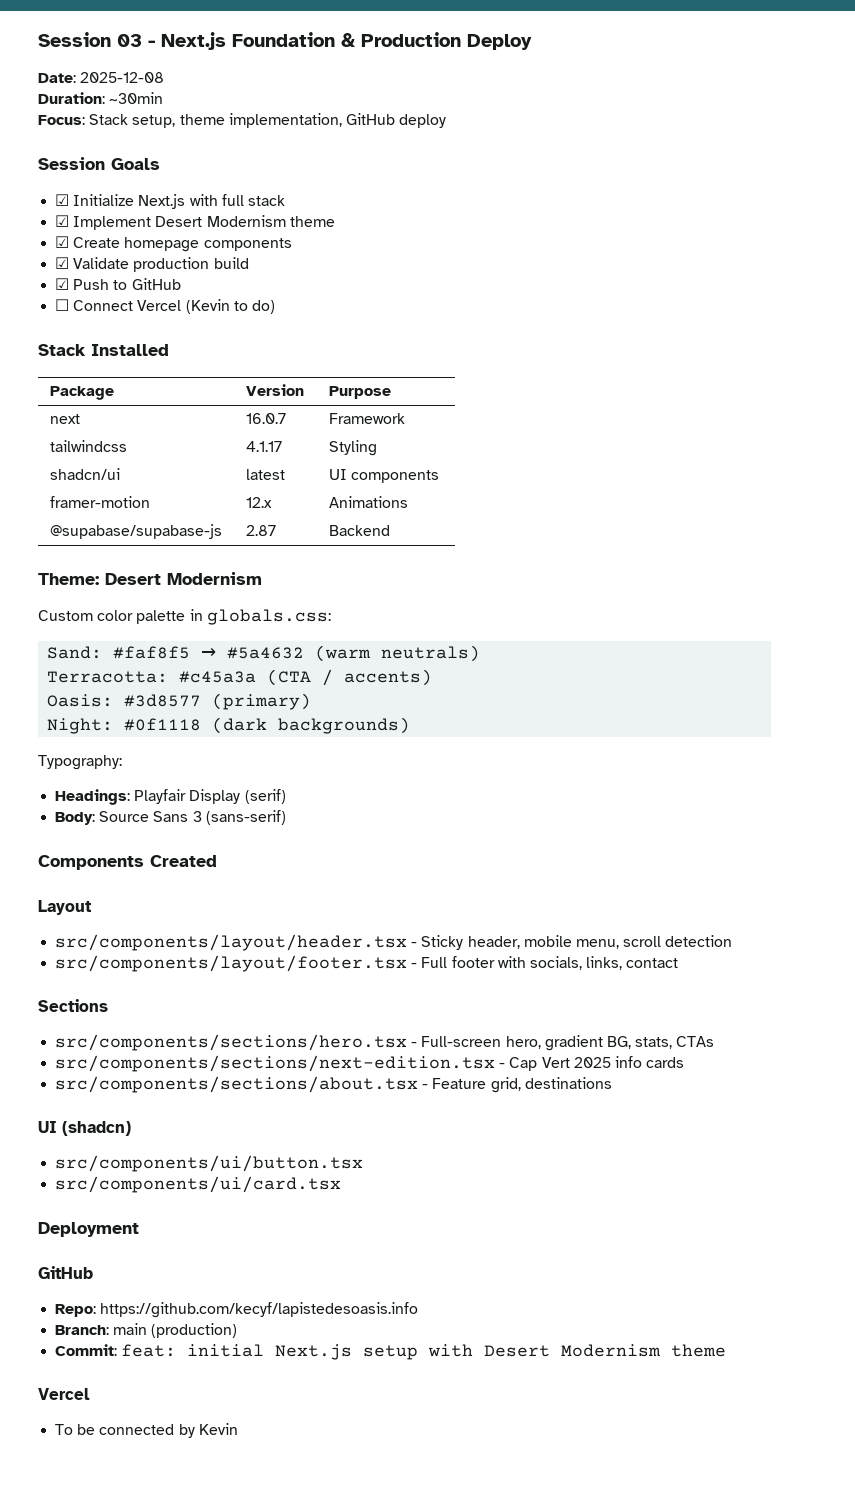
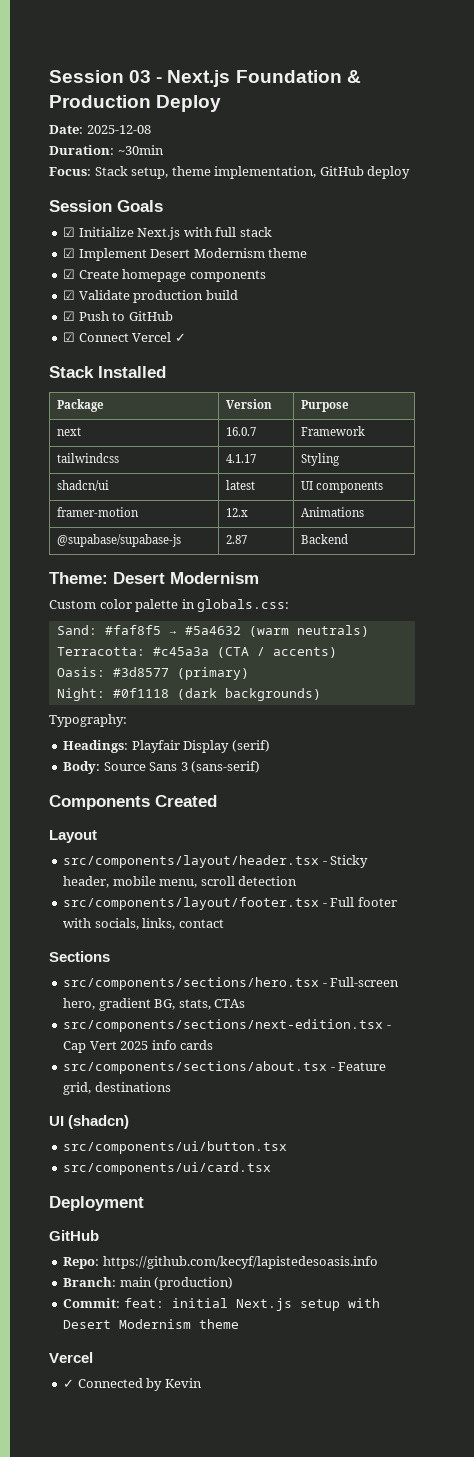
[55,299,70,311] ☐ -> [63,332,76,342] ☑
[185,299,275,314] (Kevin to do) -> [174,333,186,342] ✓
[55,1424,175,1435] To be connected -> [63,1378,143,1388] ✓ Connected

